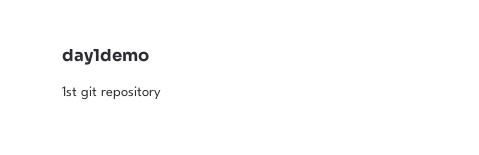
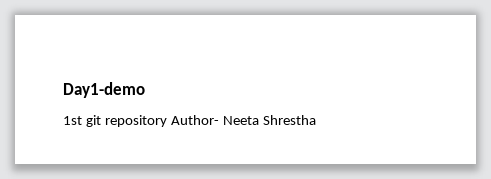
[62,48,149,65] day1demo -> [63,82,145,98] Day1-demo
(161, 93) none -> [170,115,316,125] Author- Neeta Shrestha

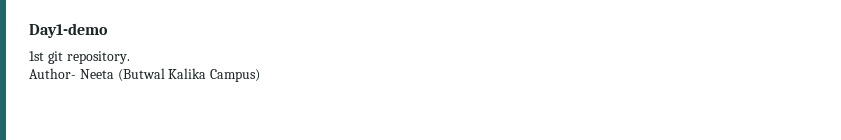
[104,115,167,127] repository -> [66,51,130,64] repository. //
[262,115,316,125] Shrestha -> [117,68,261,82] (Butwal Kalika Campus)

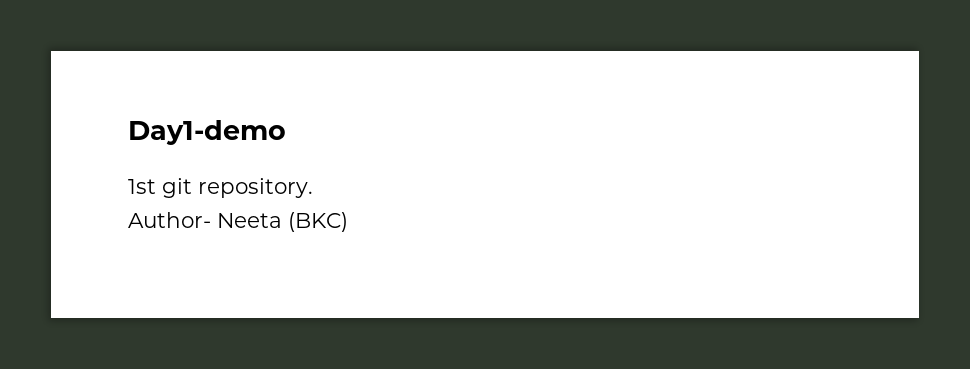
[117,68,261,82] (Butwal Kalika Campus) -> [288,212,348,232] (BKC)

